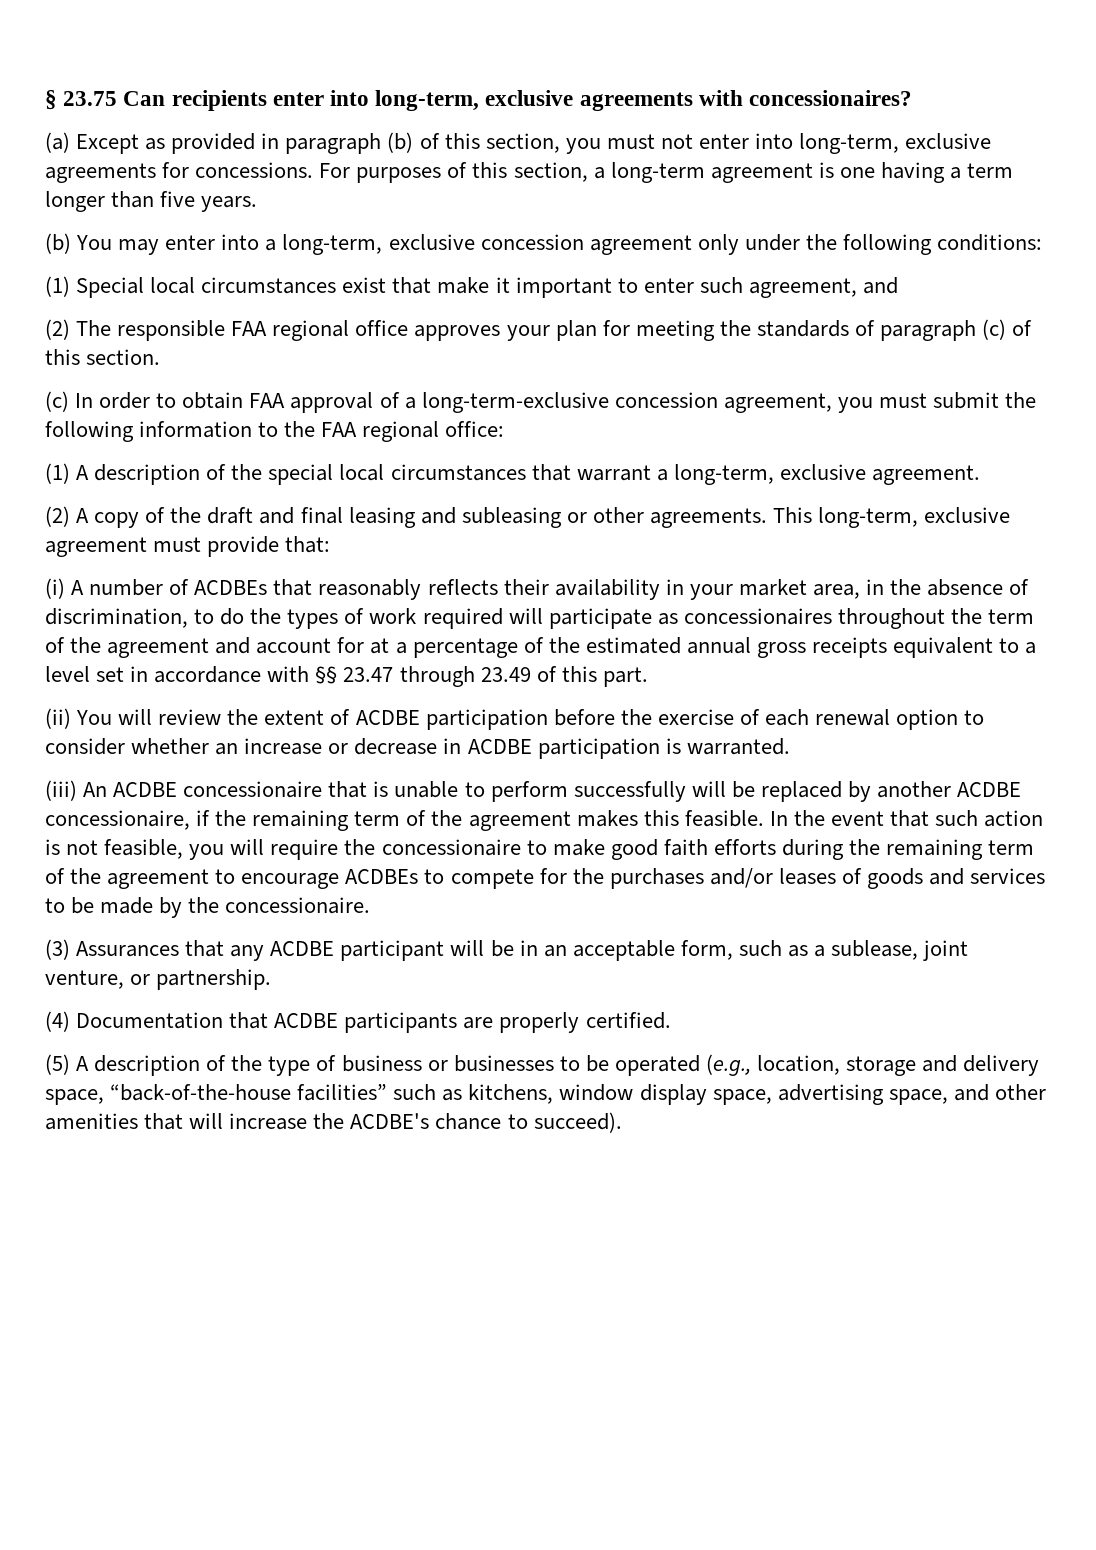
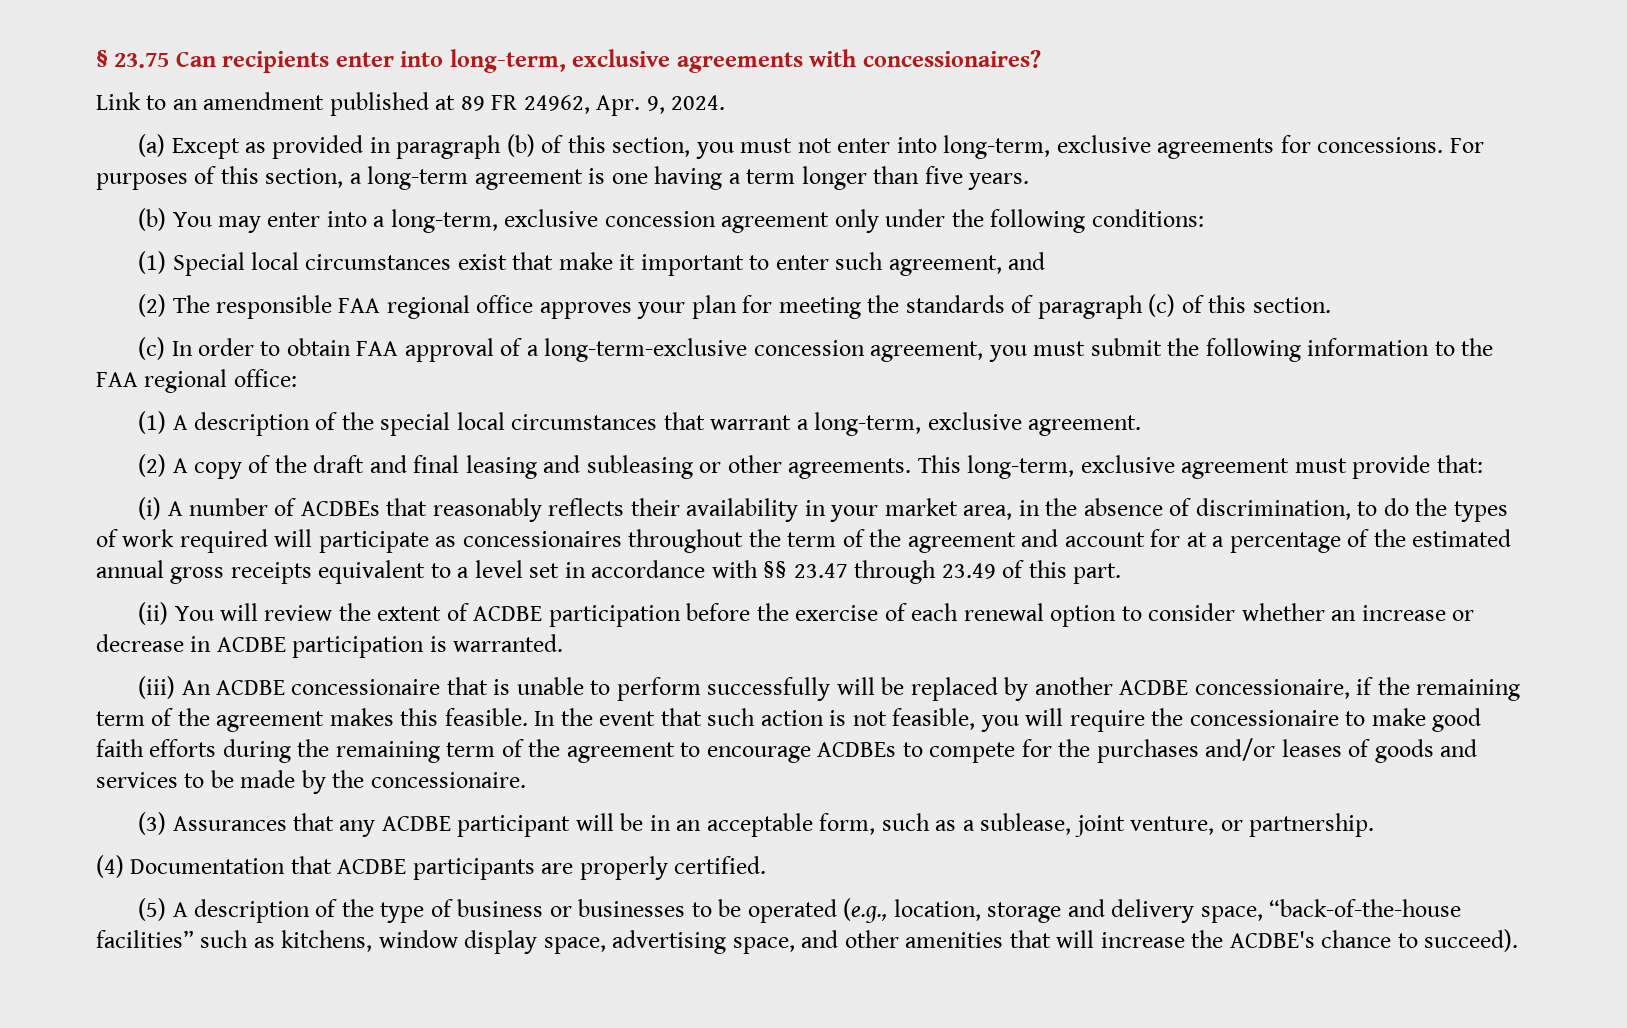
(913, 98) none -> [96,92,726,116] // Link to an amendment published at 89 FR 24962, Apr. 9, 2024.

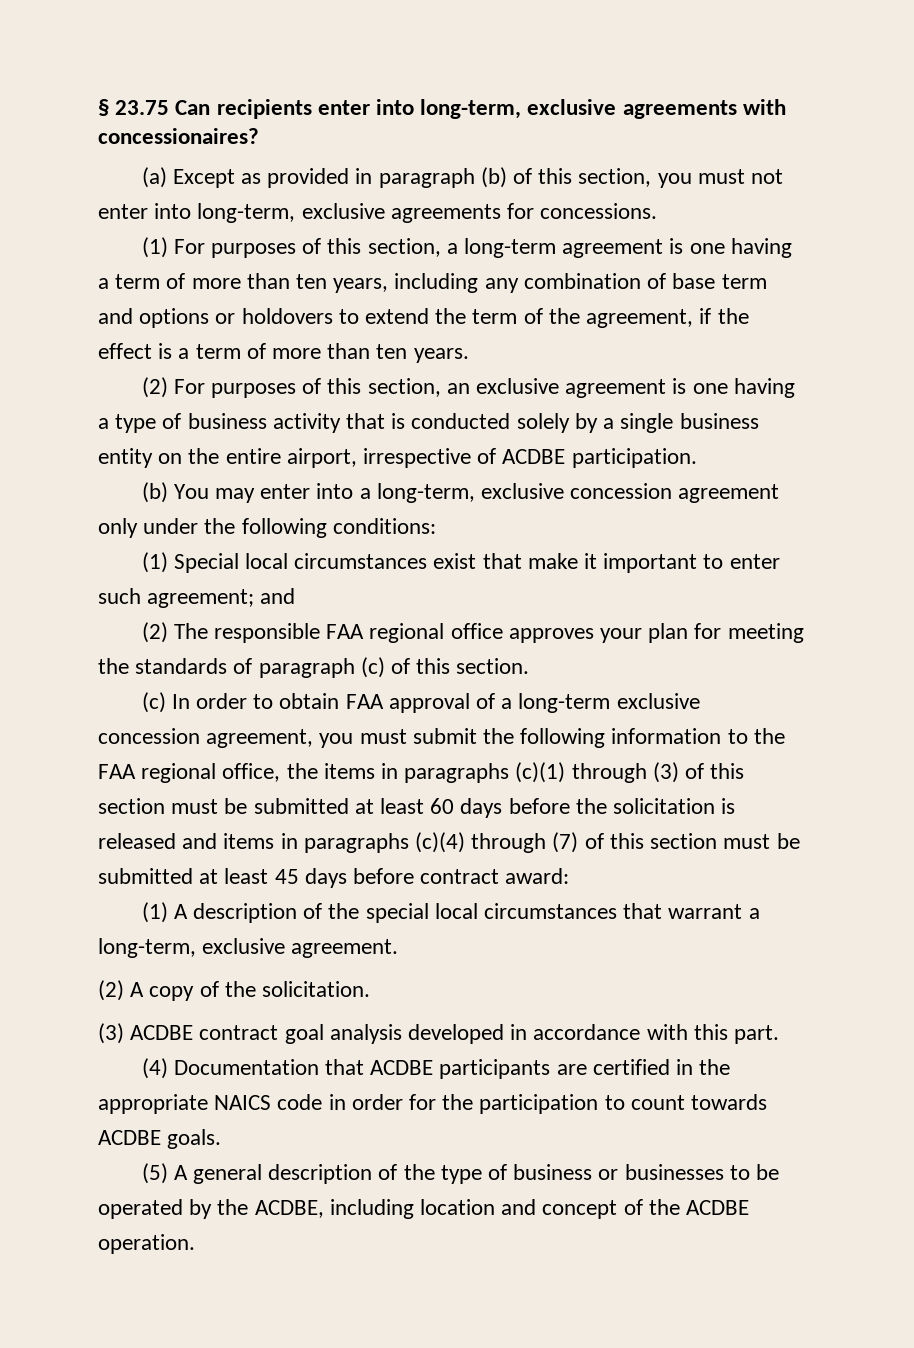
[96,92,726,116] // Link to an amendment published at 89 FR 24962, Apr. 9, 2024. -> (259, 136) none
(1444, 145) none -> [141,237,168,258] // (1)
[801,166,1030,190] longer than five years. -> [166,273,767,293] [98,308,749,328] [98,343,469,363] [141,377,795,398] [98,413,759,433] [98,448,697,468] of more than ten years, including any combination of base term and options or holdovers to extend the term of the agreement, if the effect is a term of more than ten years. // (2) For purposes of this section, an exclusive agreement is one having a type of business activity that is conducted solely by a single business entity on the entire airport, irrespective of ACDBE participation.
[888,255,1002,276] agreement, -> [147,589,255,608] agreement;
[544,338,748,362] long-term-exclusive -> [518,693,700,713] long-term exclusive
[233,369,297,387] office: -> [222,762,745,783] [98,798,736,818] [98,832,800,853] [98,868,570,888] office, the items in paragraphs (c)(1) through (3) of this section must be submitted at least 60 days before the solicitation is released and items in paragraphs (c)(4) through (7) of this section must be submitted at least 45 days before contract award:
[313,455,1483,479] [138,497,1508,522] [96,529,1512,553] [96,560,1122,584] [138,602,1475,627] [96,634,564,658] [138,676,1521,701] [96,708,1482,732] [96,738,1478,763] [96,770,526,794] [138,812,1375,837] draft and final leasing and subleasing or other agreements. This long-term, exclusive agreement must provide that: // (i) A number of ACDBEs that reasonably reflects their availability in your market area, in the absence of discrimination, to do the types of work required will participate as concessionaires throughout the term of the agreement and account for at a percentage of the estimated annual gross receipts equivalent to a level set in accordance with §§ 23.47 through 23.49 of this part. // (ii) You will review the extent of ACDBE participation before the exercise of each renewal option to consider whether an increase or decrease in ACDBE participation is warranted. // (iii) An ACDBE concessionaire that is unable to perform successfully will be replaced by another ACDBE concessionaire, if the remaining term of the agreement makes this feasible. In the event that such action is not feasible, you will require the concessionaire to make good faith efforts during the remaining term of the agreement to encourage ACDBEs to compete for the purchases and/or leases of goods and services to be made by the concessionaire. // (3) Assurances that any ACDBE participant will be in an acceptable form, such as a sublease, joint venture, or partnership. -> [262,981,371,997] [98,1023,780,1044] solicitation. // (3) ACDBE contract goal analysis developed in accordance with this part.
[579,856,767,880] properly certified. -> [592,1059,731,1075] [98,1094,768,1114] [98,1129,222,1149] certified in the appropriate NAICS code in order for the participation to count towards ACDBE goals.
(188, 909) none -> [192,1164,262,1184] general
[843,898,1462,923] [96,929,1519,954] (e.g., location, storage and delivery space, “back-of-the-house facilities” such as kitchens, window display space, advertising space, and other amenities that will increase the ACDBE's chance to succeed). -> [189,1199,750,1219] [98,1234,195,1254] by the ACDBE, including location and concept of the ACDBE operation.

